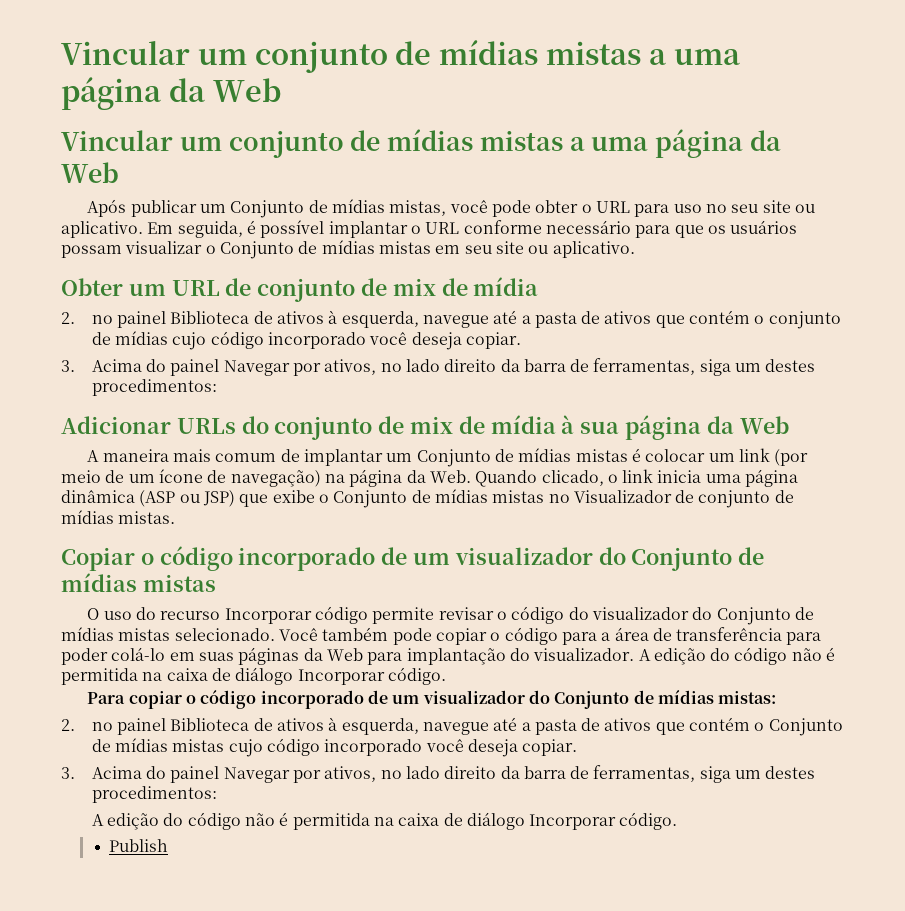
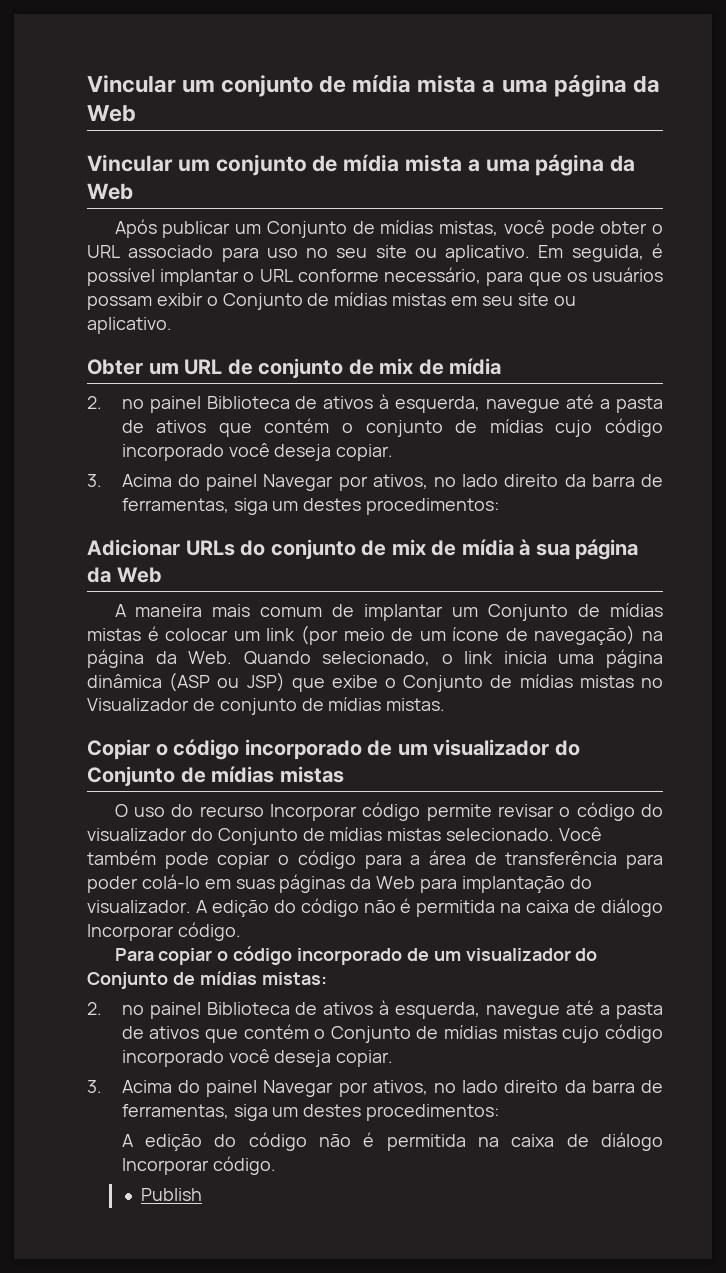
[61,40,642,73] Vincular um conjunto de mídias mistas -> [87,75,477,97] Vincular um conjunto de mídia mista
[387,129,563,151] mídias mistas -> [343,154,463,172] mídia mista
(630, 207) none -> [128,245,214,258] associado
[545,220,631,234] necessário -> [384,267,482,284] necessário,
[125,241,203,254] visualizar -> [156,293,203,306] exibir
[541,470,604,486] clicado, -> [322,651,431,666] selecionado,

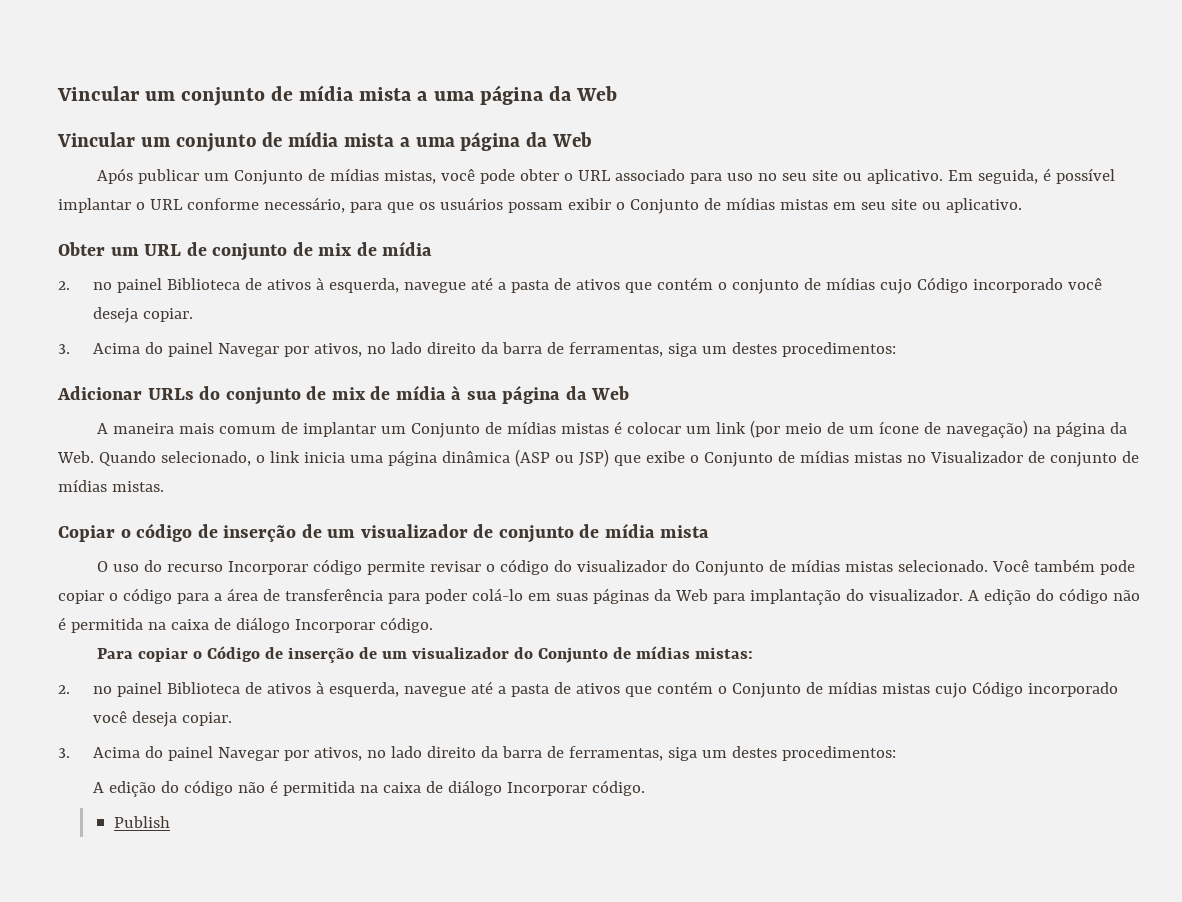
[605,418,663,437] código -> [917,277,969,293] Código
[244,739,580,760] [87,766,344,787] incorporado de um visualizador do Conjunto de mídias mistas -> [197,523,710,543] de inserção de um visualizador de conjunto de mídia mista
[233,946,402,965] código incorporado -> [207,646,355,663] Código de inserção
[605,1024,663,1043] código -> [972,681,1024,697] Código

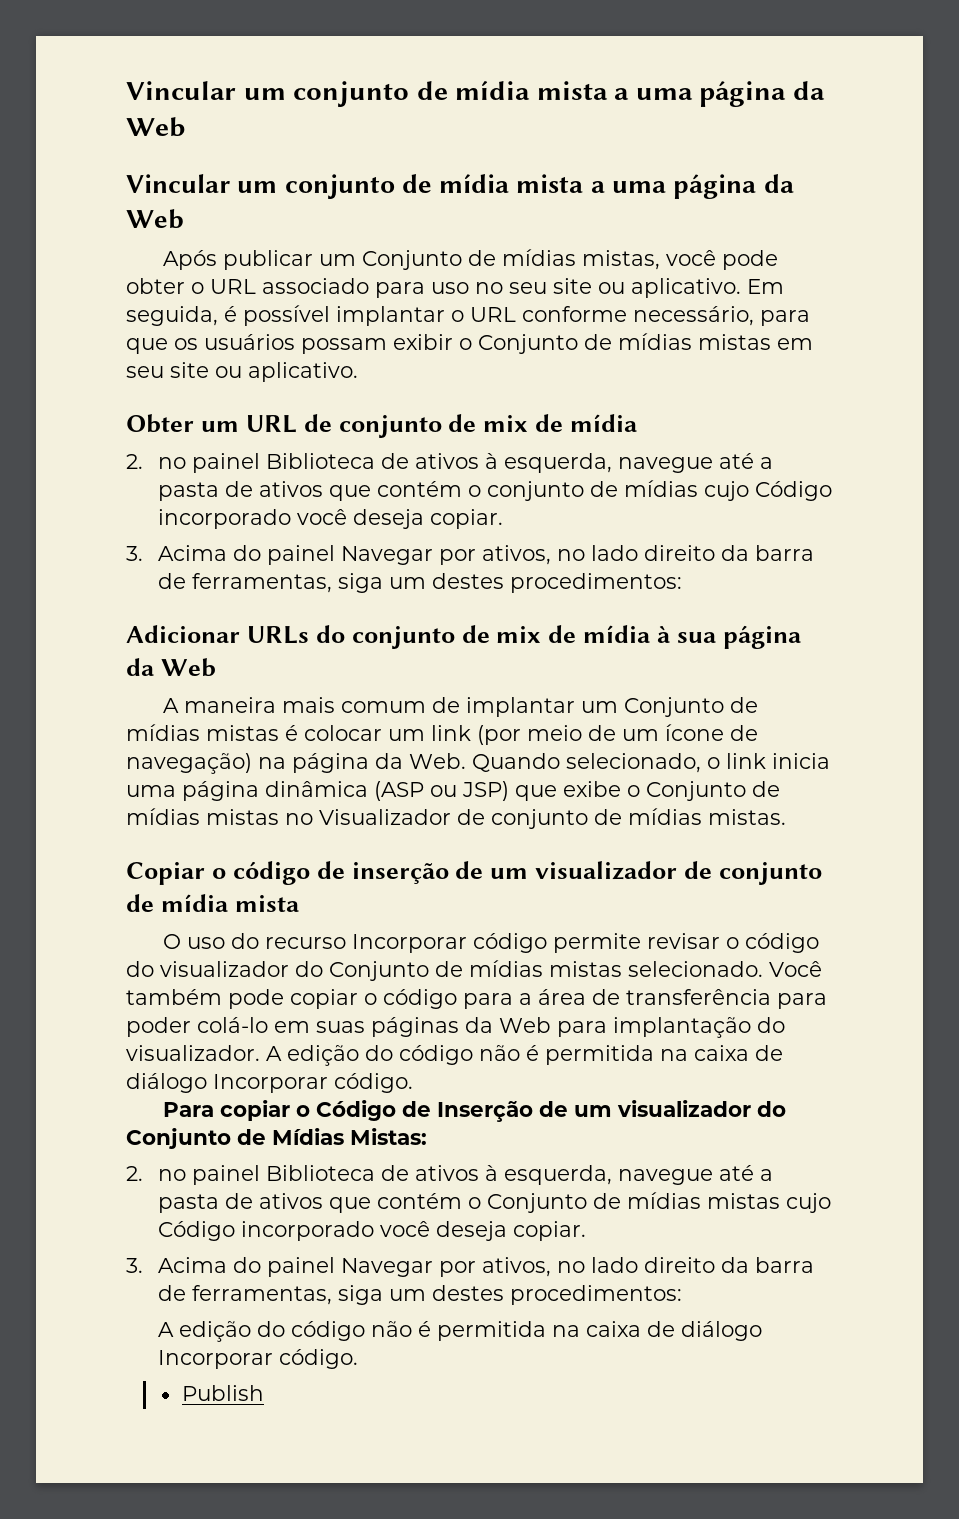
[288,647,355,663] inserção -> [436,1100,533,1122] Inserção
[636,646,754,659] mídias mistas: -> [272,1128,427,1145] Mídias Mistas:

